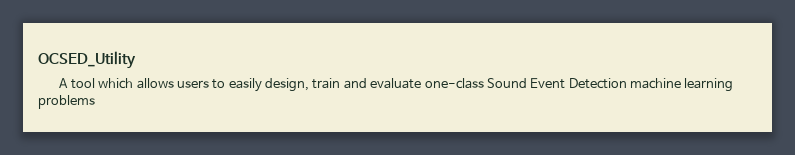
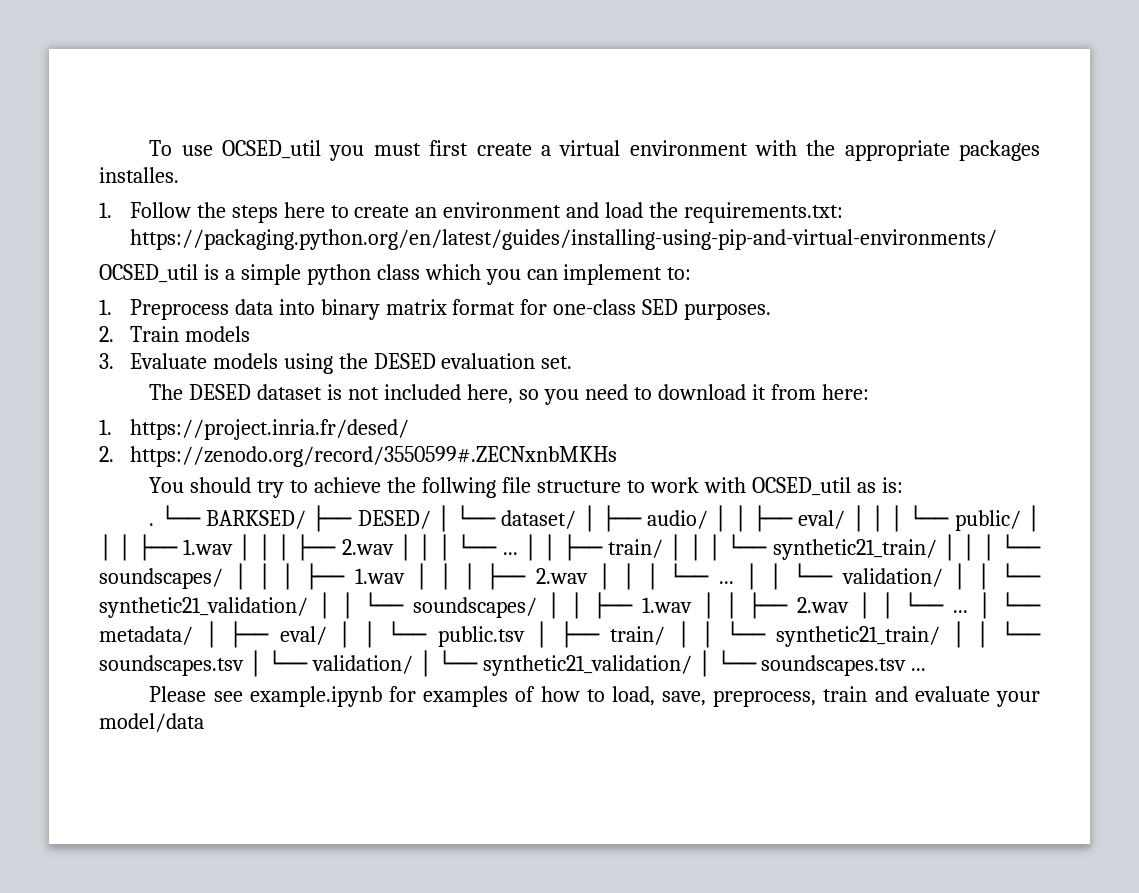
[38,51,136,69] [59,78,734,92] [38,95,95,109] OCSED_Utility // A tool which allows users to easily design, train and evaluate one-class Sound Event Detection machine learning problems -> [149,140,1040,161] [99,167,179,183] [99,202,844,223] [129,229,997,250] [99,264,692,285] [99,299,772,320] [99,326,250,342] [99,353,573,374] [149,384,869,405] [99,419,409,440] [99,446,617,467] [149,477,903,498] [149,505,1040,532] [99,534,1041,561] [99,563,1042,590] [99,592,1041,619] [99,621,1041,648] [99,650,927,677] [149,686,1040,707] [99,713,204,732] To use OCSED_util you must first create a virtual environment with the appropriate packages installes. // 1. Follow the steps here to create an environment and load the requirements.txt: https://packaging.python.org/en/latest/guides/installing-using-pip-and-virtual-environments/ // OCSED_util is a simple python class which you can implement to: // 1. Preprocess data into binary matrix format for one-class SED purposes. // 2. Train models // 3. Evaluate models using the DESED evaluation set. // The DESED dataset is not included here, so you need to download it from here: // 1. https://project.inria.fr/desed/ // 2. https://zenodo.org/record/3550599#.ZECNxnbMKHs // You should try to achieve the follwing file structure to work with OCSED_util as is: // . └── BARKSED/ ├── DESED/ │ └── dataset/ │ ├── audio/ │ │ ├── eval/ │ │ │ └── public/ │ │ │ ├── 1.wav │ │ │ ├── 2.wav │ │ │ └── ... │ │ ├── train/ │ │ │ └── synthetic21_train/ │ │ │ └── soundscapes/ │ │ │ ├── 1.wav │ │ │ ├── 2.wav │ │ │ └── ... │ │ └── validation/ │ │ └── synthetic21_validation/ │ │ └── soundscapes/ │ │ ├── 1.wav │ │ ├── 2.wav │ │ └── ... │ └── metadata/ │ ├── eval/ │ │ └── public.tsv │ ├── train/ │ │ └── synthetic21_train/ │ │ └── soundscapes.tsv │ └── validation/ │ └── synthetic21_validation/ │ └── soundscapes.tsv ... // Please see example.ipynb for examples of how to load, save, preprocess, train and evaluate your model/data

